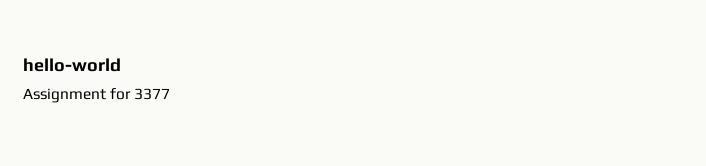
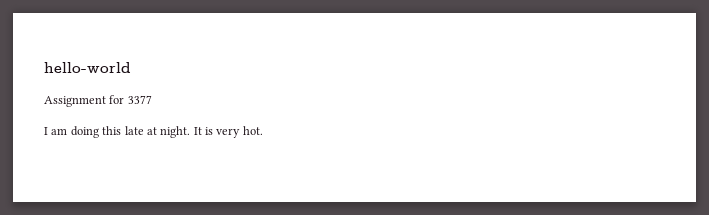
(171, 94) none -> [44,126,263,138] // I am doing this late at night. It is very hot.

